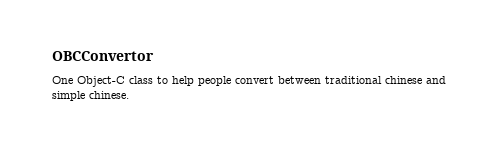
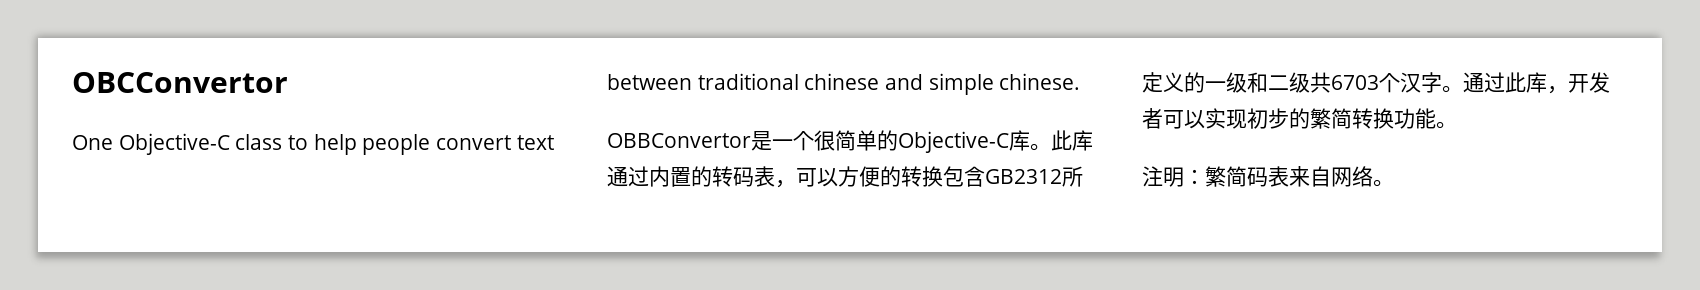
[77,76,125,87] Object-C -> [118,133,230,155] Objective-C
(274, 80) none -> [516,135,554,150] text
(129, 95) none -> [607,130,1093,153] [607,166,1083,188] [1142,72,1610,94] [1142,108,1457,129] [1142,166,1394,187] // OBBConvertor是一个很简单的Objective-C库。此库通过内置的转码表，可以方便的转换包含GB2312所定义的一级和二级共6703个汉字。通过此库，开发者可以实现初步的繁简转换功能。 // 注明：繁简码表来自网络。

